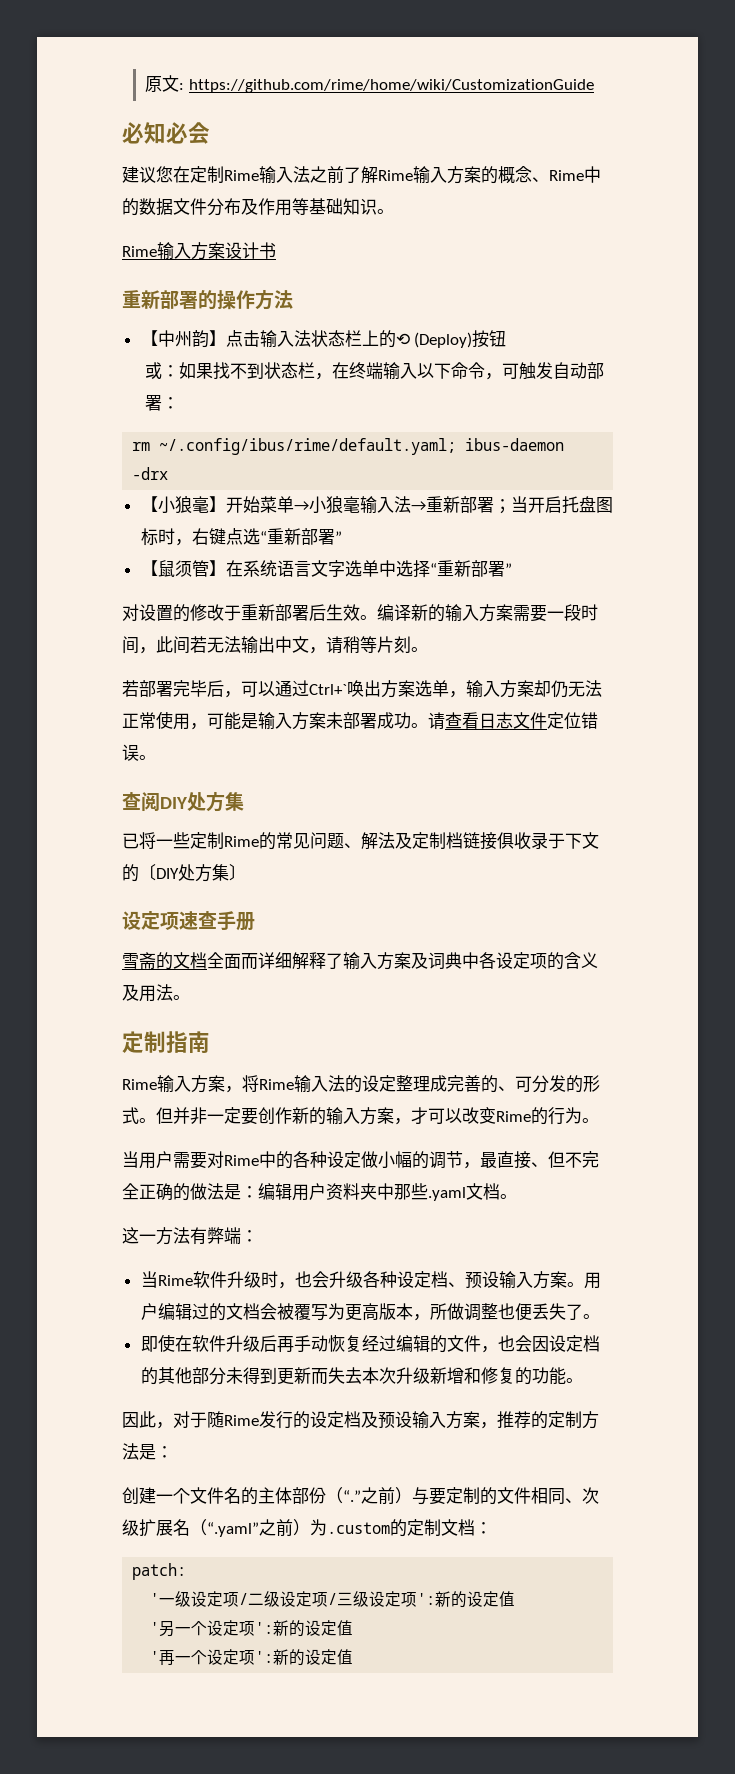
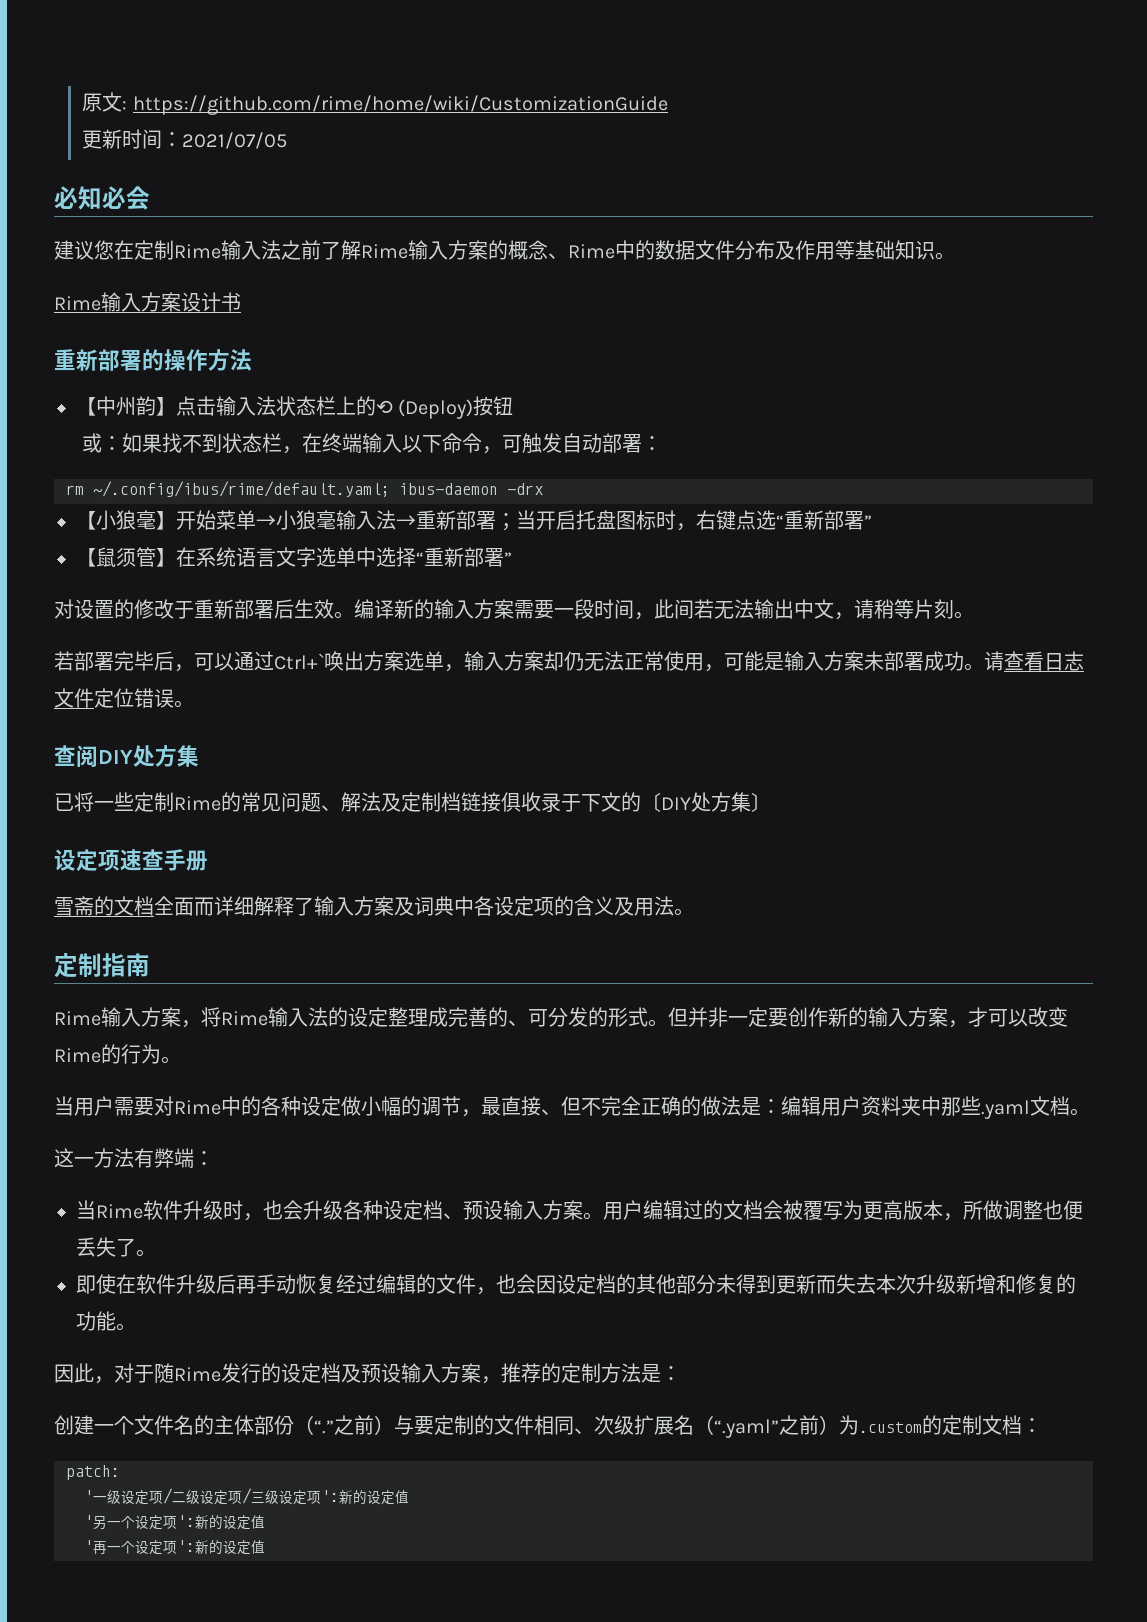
(594, 86) none -> [82,129,288,149] // 更新时间：2021/07/05

